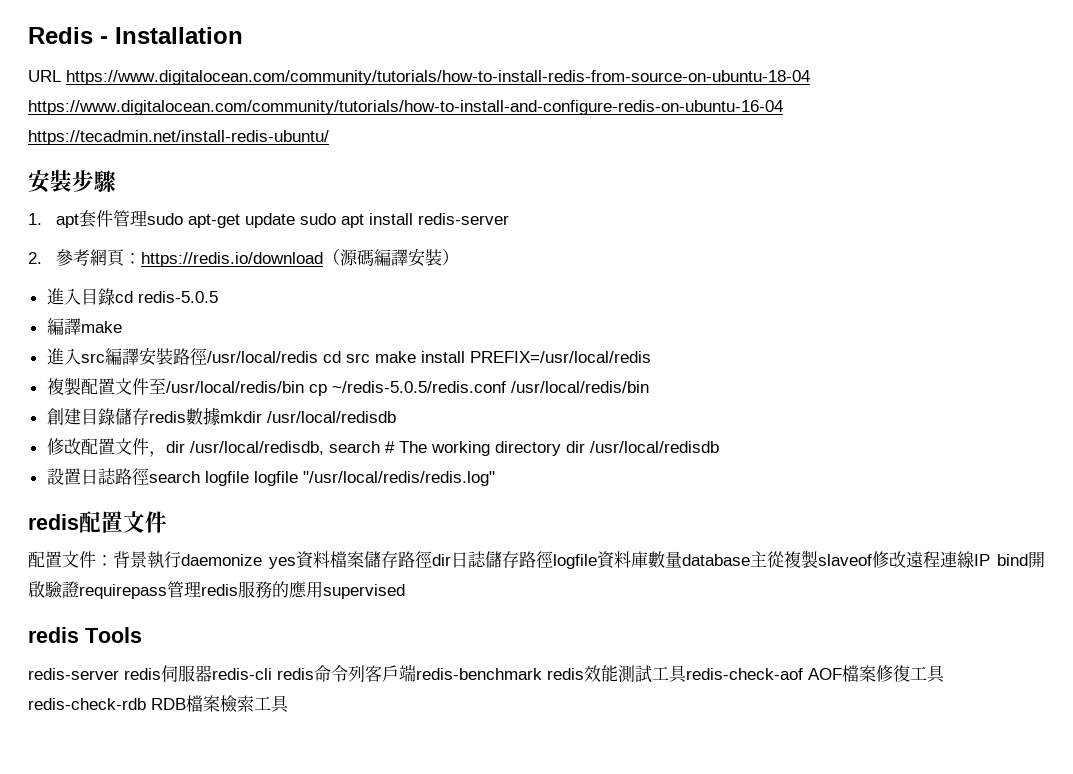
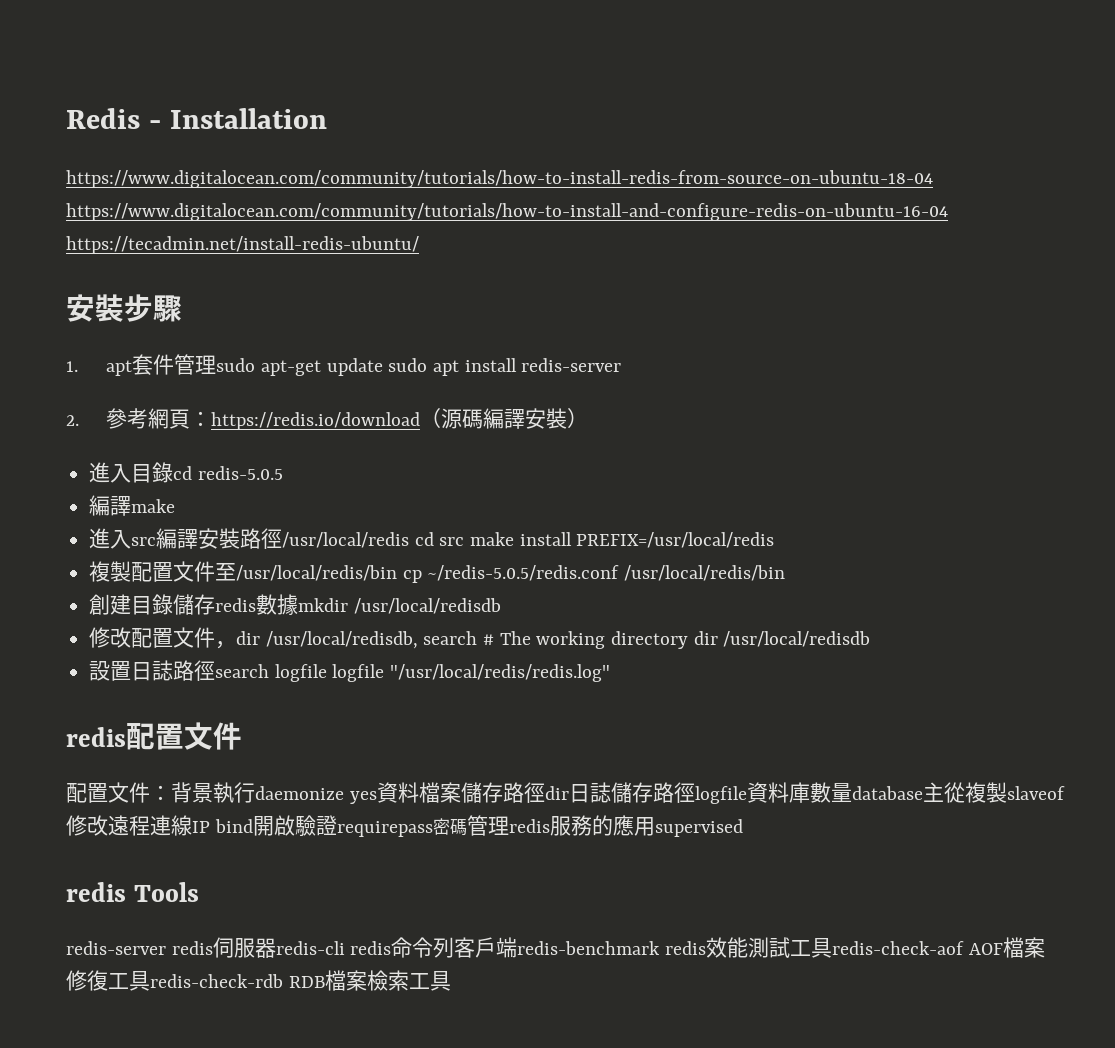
[28,70,61,82] URL -> (327, 118) none
(167, 591) none -> [432,818,467,836] 密碼

